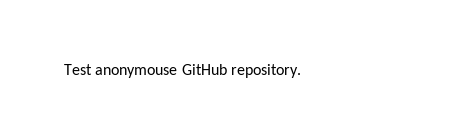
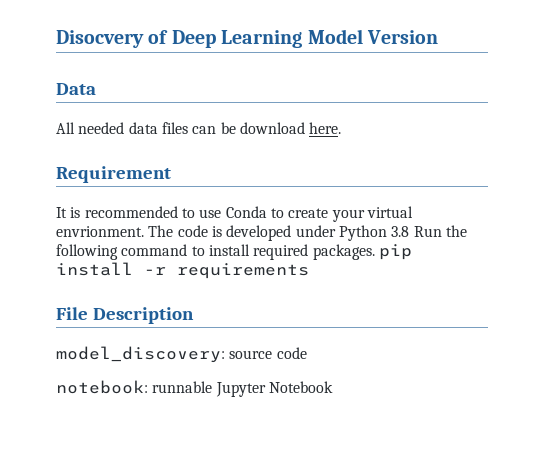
[64,64,301,78] Test anonymouse GitHub repository. -> [56,29,438,48] [56,83,96,95] [56,122,342,134] [56,166,171,183] [56,206,413,222] [56,225,467,241] [56,244,412,260] [56,262,309,279] [56,307,194,324] [56,346,307,363] [56,380,333,397] Disocvery of Deep Learning Model Version // Data // All needed data files can be download here. // Requirement // It is recommended to use Conda to create your virtual envrionment. The code is developed under Python 3.8 Run the following command to install required packages. pip install -r requirements // File Description // model_discovery: source code // notebook: runnable Jupyter Notebook

